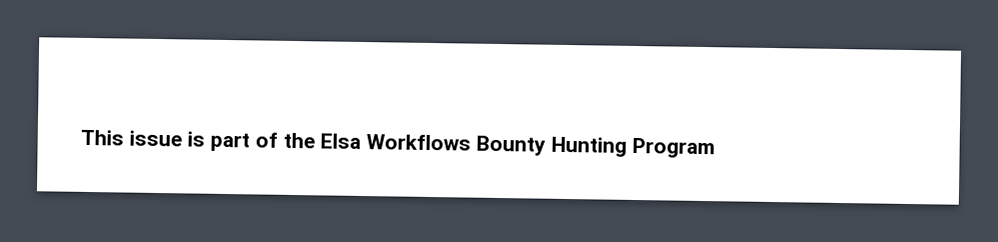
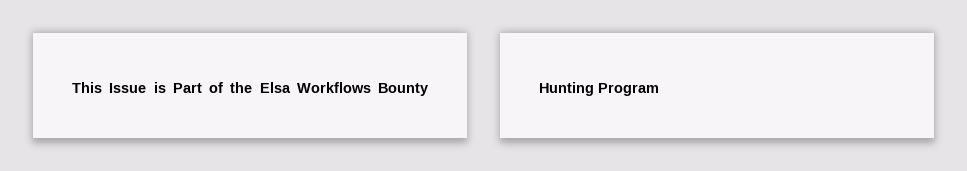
[129,130,250,152] issue is part -> [109,82,202,93] Issue is Part

